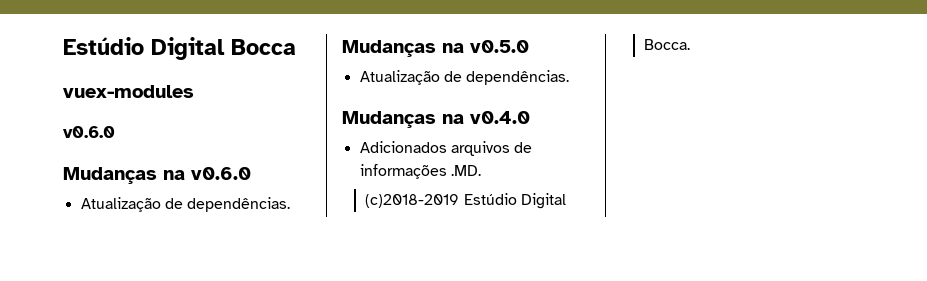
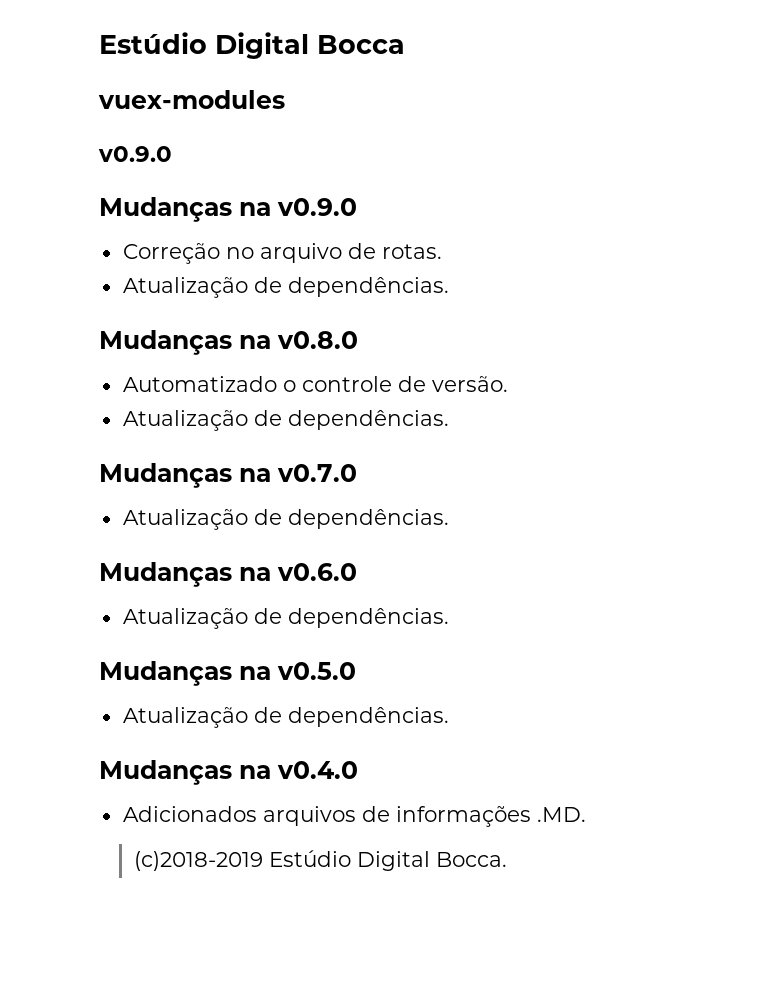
[63,126,115,138] v0.6.0 -> [98,146,172,162] [99,197,357,222] [122,243,442,264] [122,277,449,298] [99,330,358,355] [122,376,508,392] [122,410,449,431] [99,463,357,488] [122,509,449,530] v0.9.0 // Mudanças na v0.9.0 // Correção no arquivo de rotas. // Atualização de dependências. // Mudanças na v0.8.0 // Automatizado o controle de versão. // Atualização de dependências. // Mudanças na v0.7.0 // Atualização de dependências.

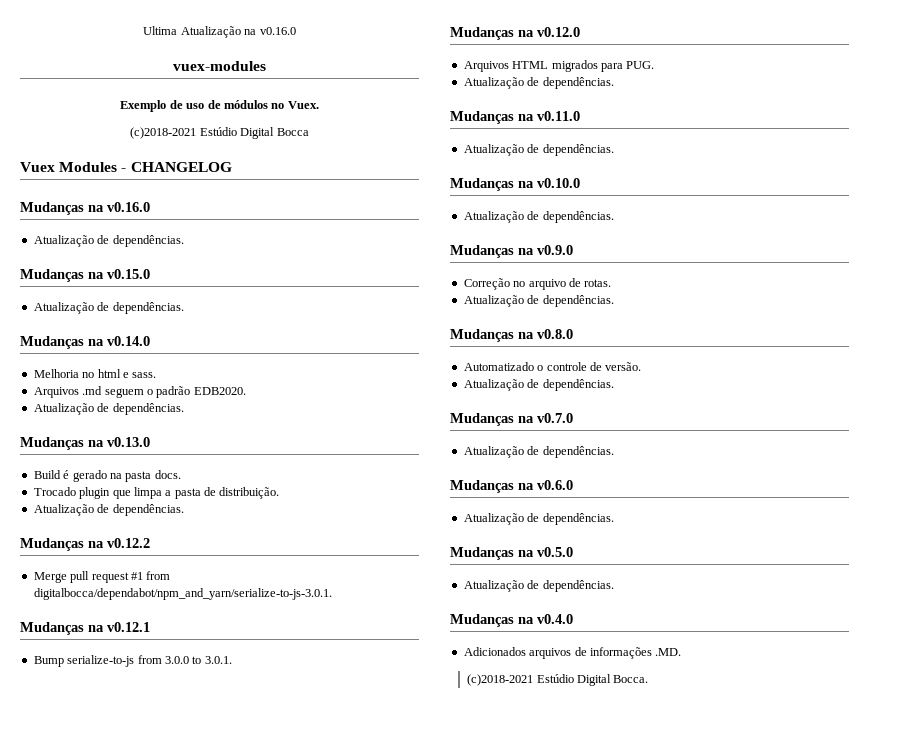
[99,32,405,59] [98,90,285,109] [98,146,172,162] Estúdio Digital Bocca // vuex-modules // v0.9.0 -> [143,26,296,38] [173,61,266,71] [120,100,319,112] [130,127,309,139] [20,162,232,172] [20,202,150,215] [33,235,184,247] [20,269,150,282] [33,302,184,314] [20,336,150,349] [33,369,157,378] [33,386,246,398] [33,403,184,415] [20,437,150,450] [33,470,181,482] [33,487,280,499] [33,504,184,516] [20,538,150,551] [33,571,171,583] [33,588,332,600] [20,622,150,635] [33,655,232,667] [450,27,580,40] [463,60,655,72] [463,77,614,89] [450,111,580,124] [463,144,614,156] [450,178,580,191] [463,211,614,223] Ultima Atualização na v0.16.0 // vuex-modules // Exemplo de uso de módulos no Vuex. // (c)2018-2021 Estúdio Digital Bocca // Vuex Modules - CHANGELOG // Mudanças na v0.16.0 // Atualização de dependências. // Mudanças na v0.15.0 // Atualização de dependências. // Mudanças na v0.14.0 // Melhoria no html e sass. // Arquivos .md seguem o padrão EDB2020. // Atualização de dependências. // Mudanças na v0.13.0 // Build é gerado na pasta docs. // Trocado plugin que limpa a pasta de distribuição. // Atualização de dependências. // Mudanças na v0.12.2 // Merge pull request #1 from digitalbocca/dependabot/npm_and_yarn/serialize-to-js-3.0.1. // Mudanças na v0.12.1 // Bump serialize-to-js from 3.0.0 to 3.0.1. // Mudanças na v0.12.0 // Arquivos HTML migrados para PUG. // Atualização de dependências. // Mudanças na v0.11.0 // Atualização de dependências. // Mudanças na v0.10.0 // Atualização de dependências.
[133,851,263,871] (c)2018-2019 -> [467,674,534,686] (c)2018-2021

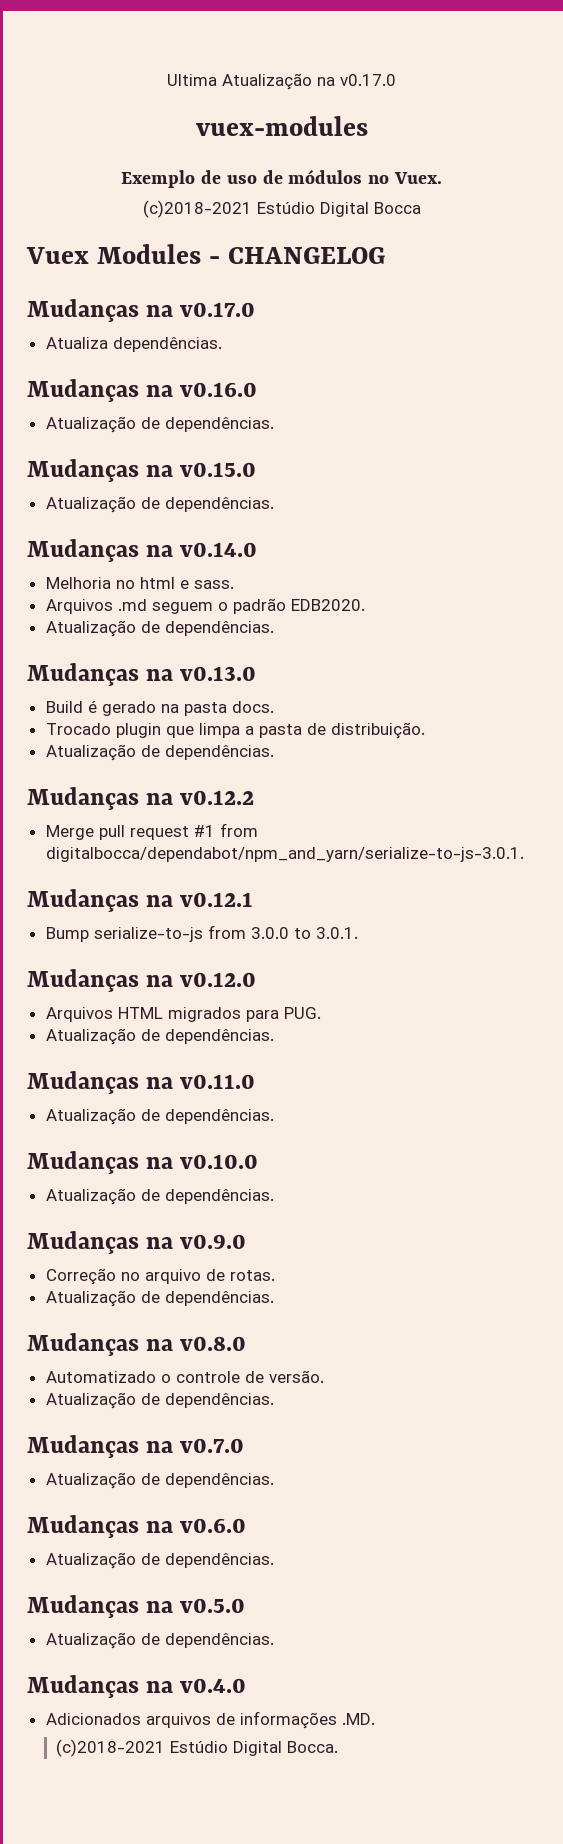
[259,27,296,35] v0.16.0 -> [340,74,396,86] v0.17.0
(232, 167) none -> [27,299,256,322] [45,337,222,352] // Mudanças na v0.17.0 // Atualiza dependências.

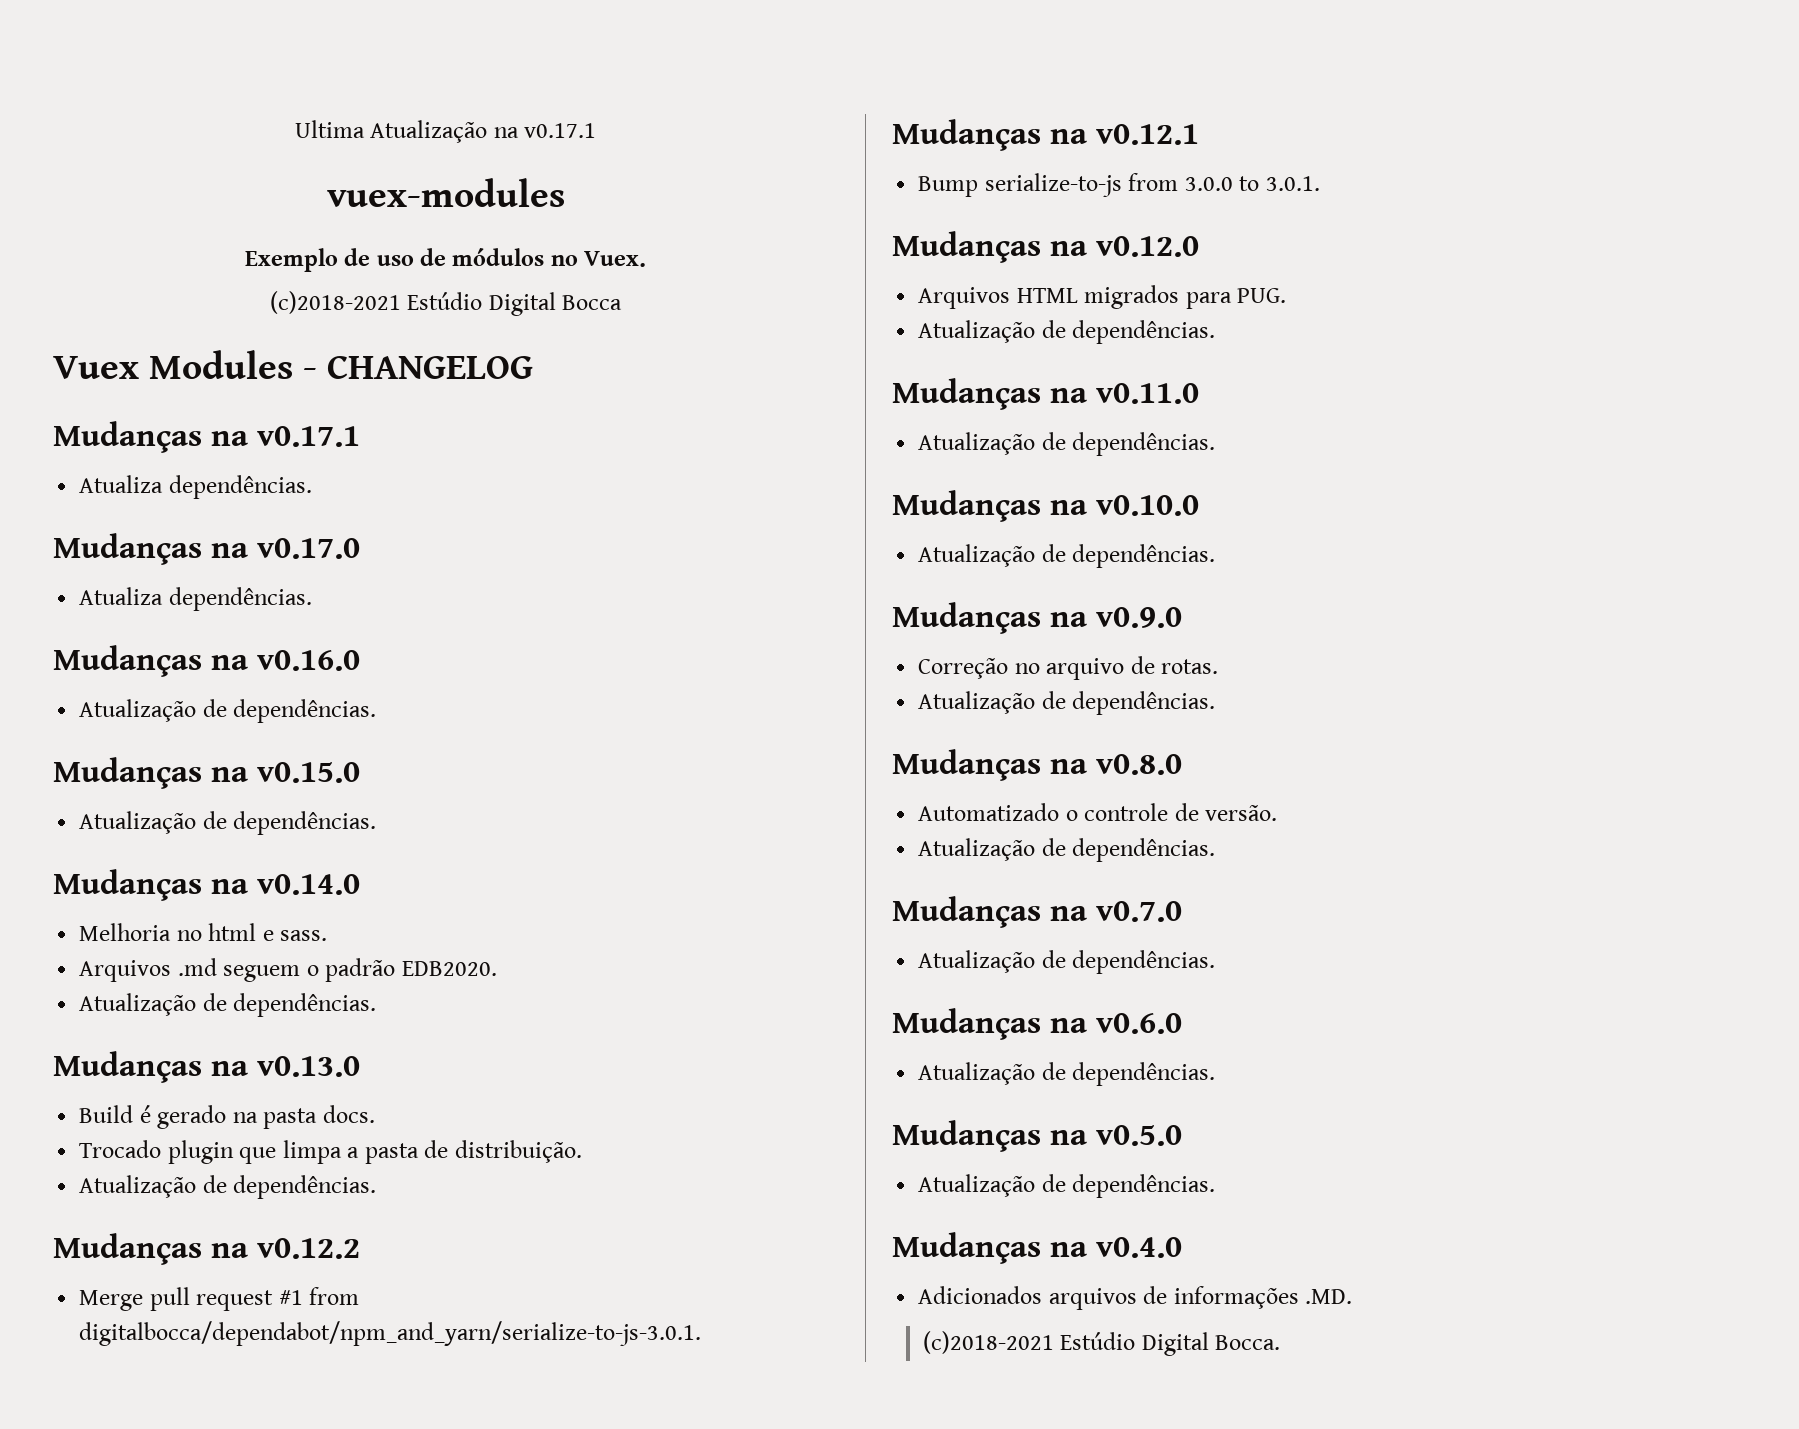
[340,74,396,86] v0.17.0 -> [524,123,597,138] v0.17.1
(385, 255) none -> [53,421,360,453] [79,475,312,499] // Mudanças na v0.17.1 // Atualiza dependências.

